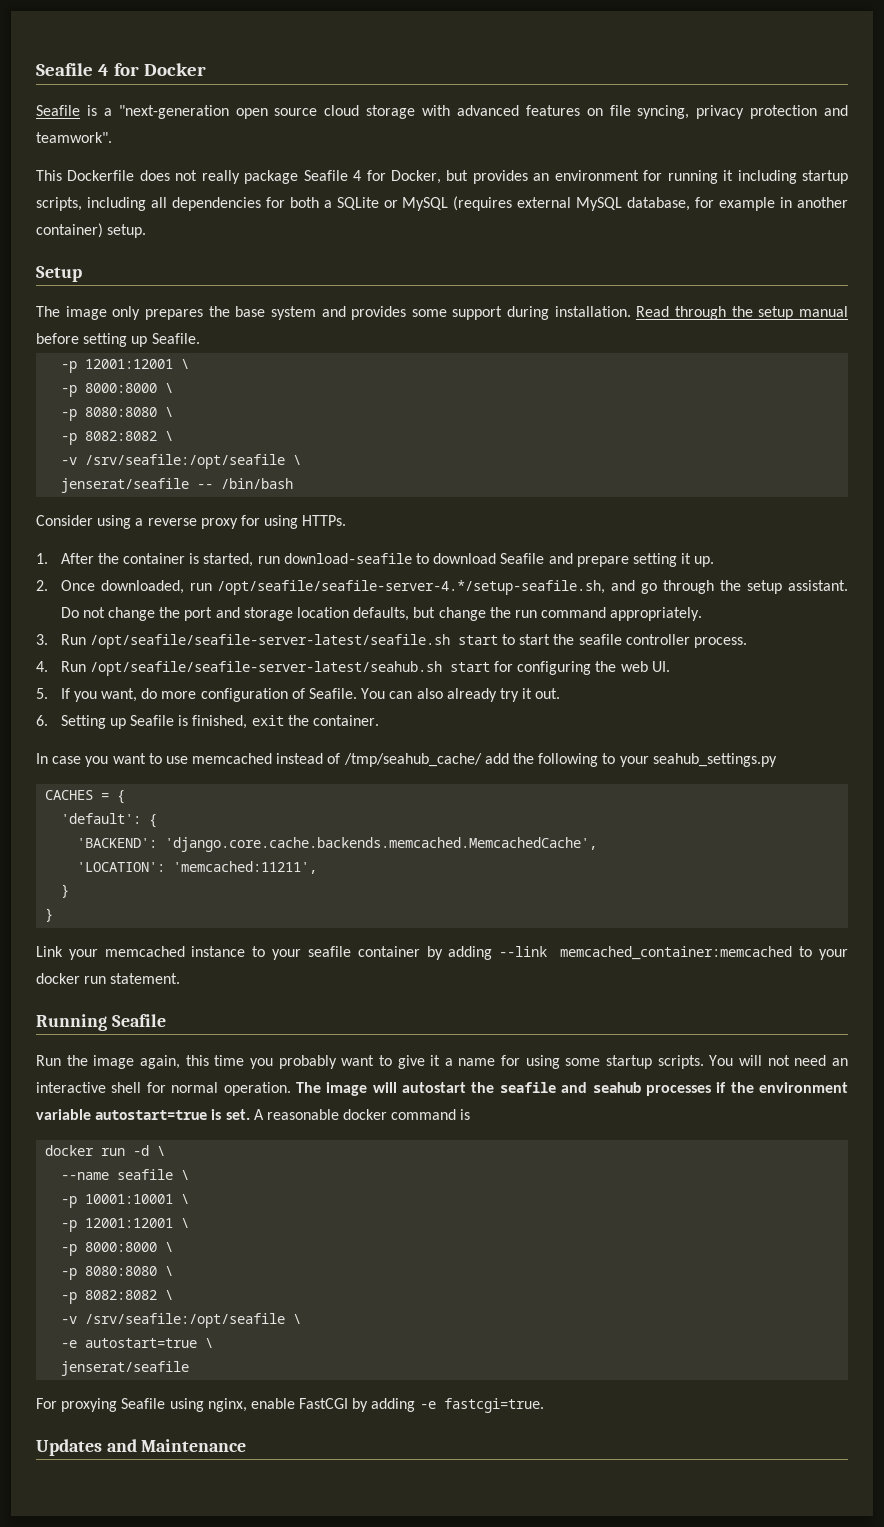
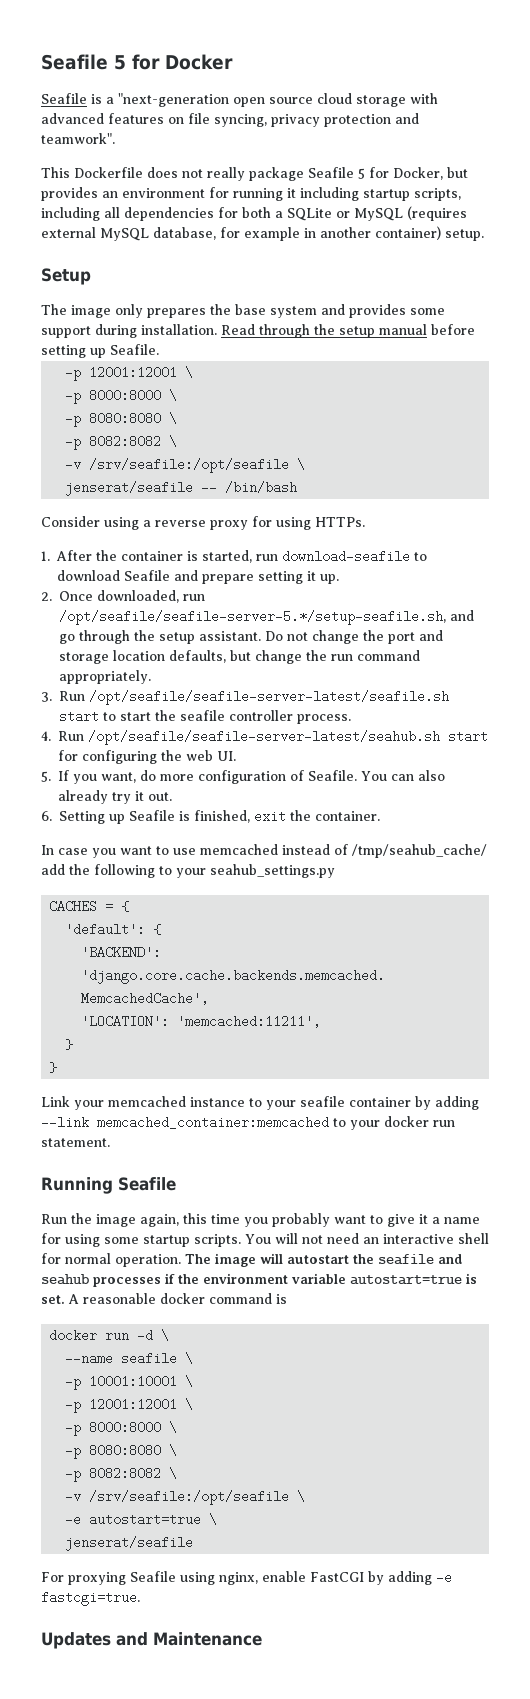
[36,63,109,76] Seafile 4 -> [41,54,126,70] Seafile 5
[353,170,362,181] 4 -> [358,168,365,179] 5
[217,580,606,595] /opt/seafile/seafile-server-4.*/setup-seafile.sh, -> [59,610,446,625] /opt/seafile/seafile-server-5.*/setup-seafile.sh,

